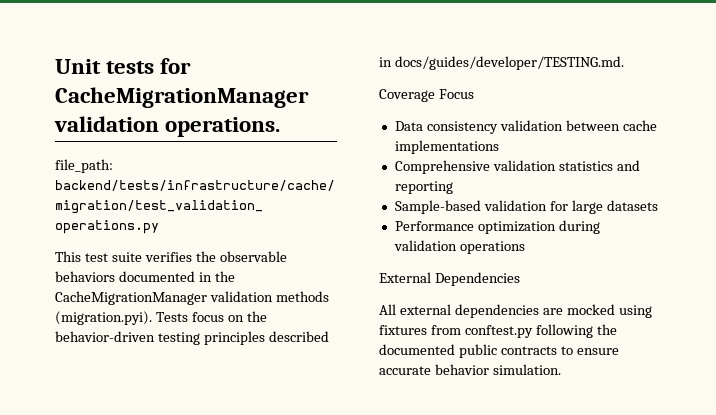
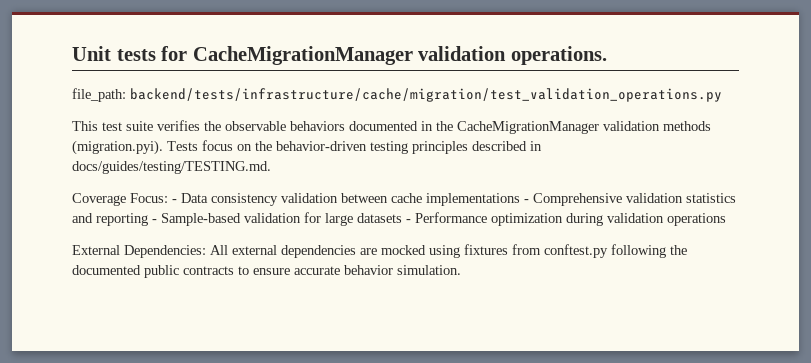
[394,56,624,70] docs/guides/developer/TESTING.md. -> [72,161,271,174] docs/guides/testing/TESTING.md.
[438,89,474,99] Focus // -> [130,193,177,203] Focus: -
(499, 147) // -> [524,199,529,203] -
(453, 187) // -> [152,219,157,223] -
(658, 205) // -> [406,219,411,223] -
[434,272,520,286] Dependencies // -> [124,245,206,258] Dependencies:

